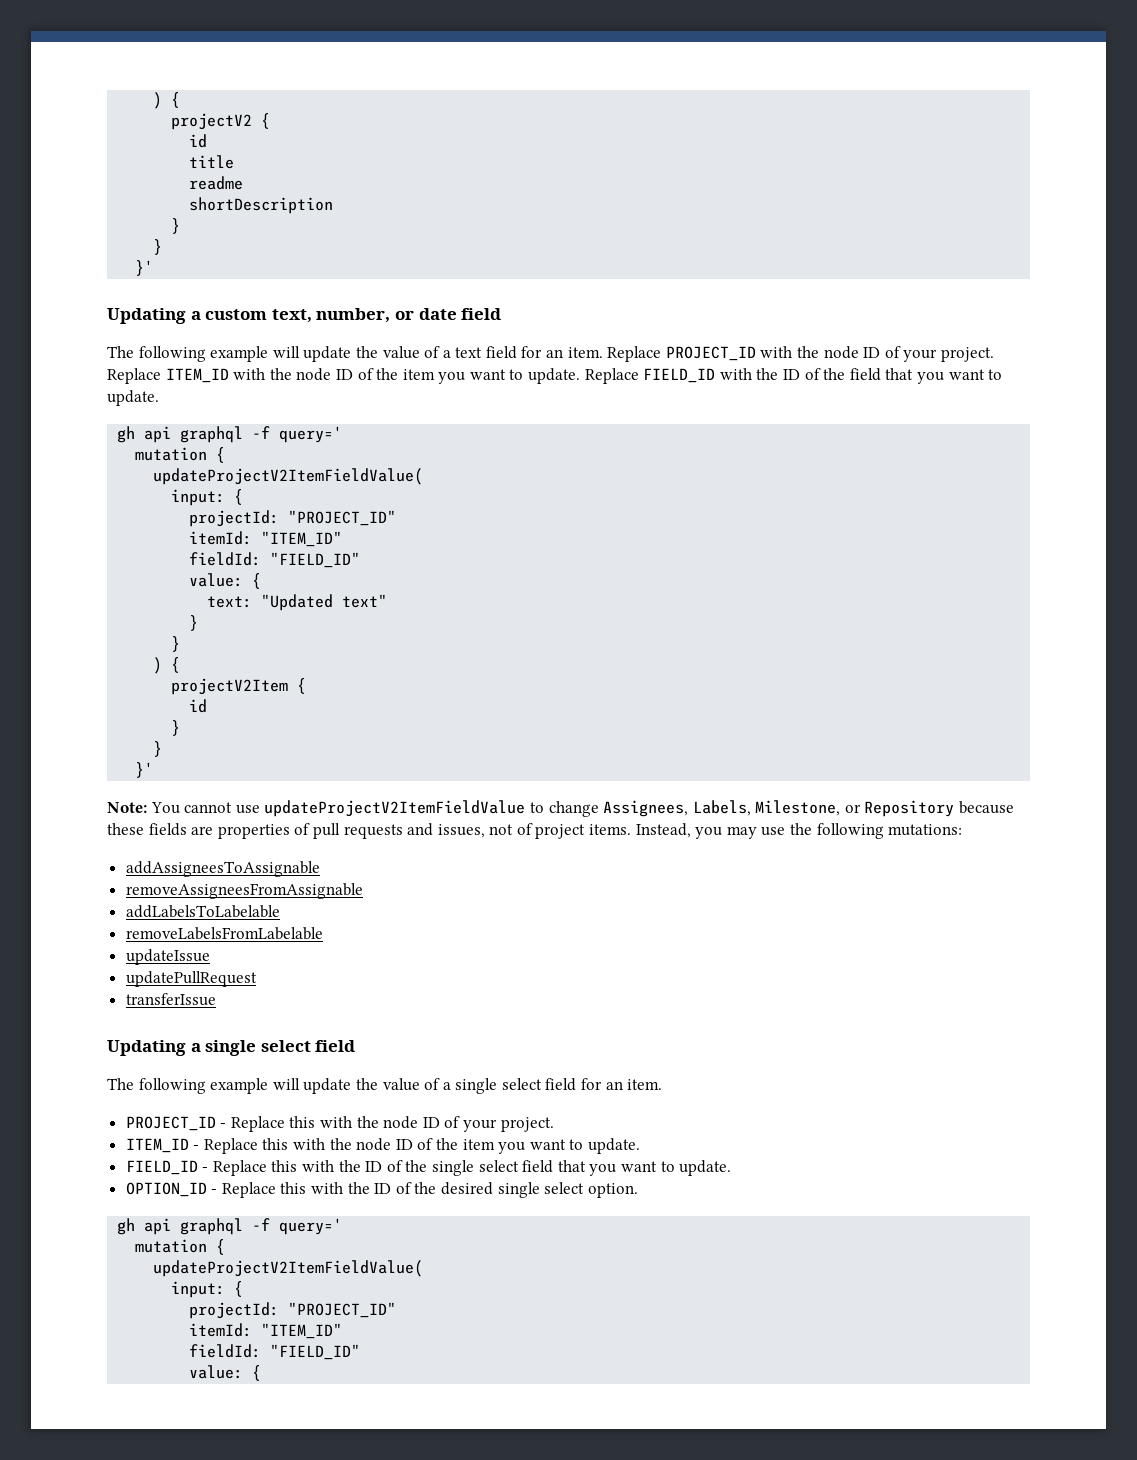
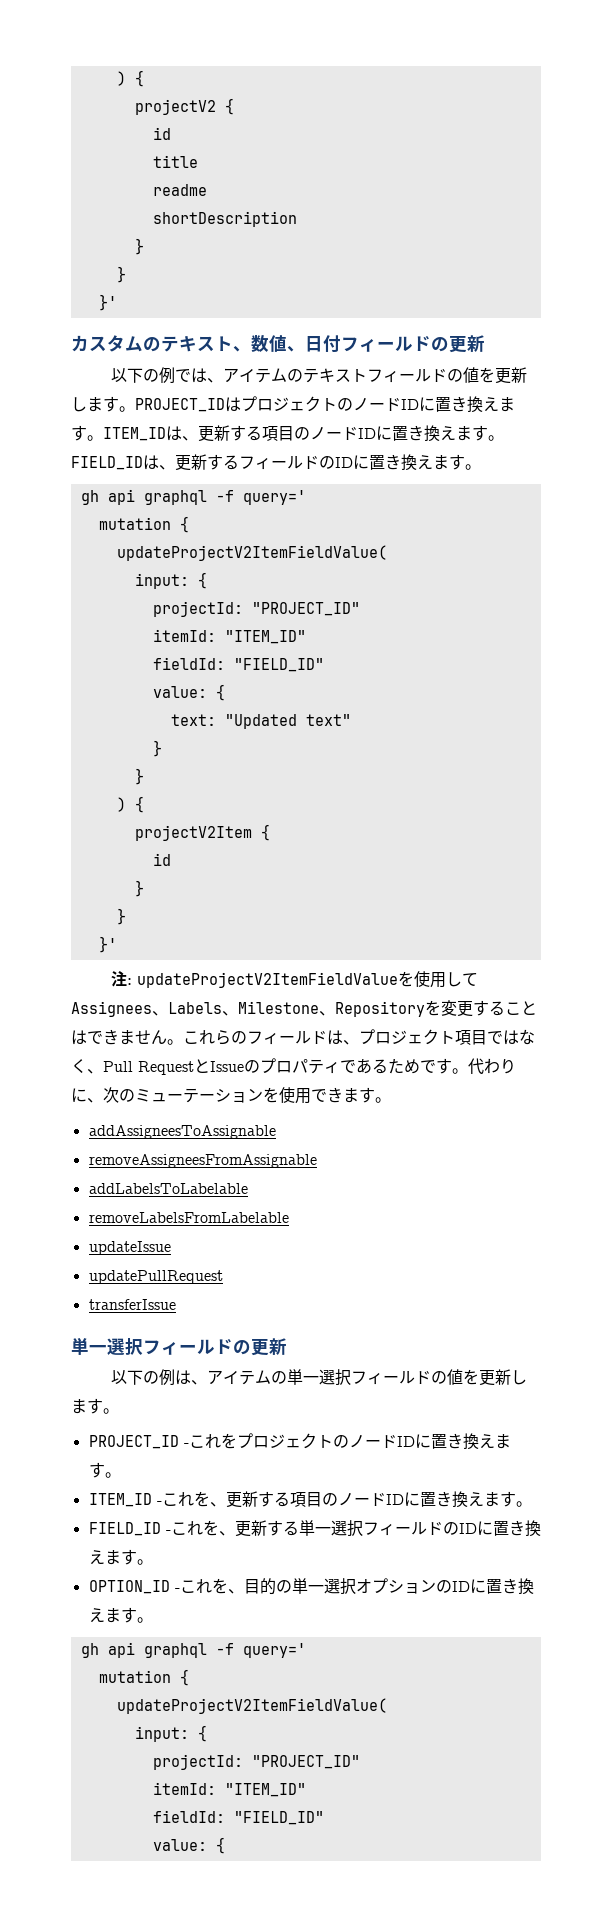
[107,308,502,324] [107,346,994,362] [107,368,1003,384] [107,390,159,406] Updating a custom text, number, or date field // The following example will update the value of a text field for an item. Replace PROJECT_ID with the node ID of your project. Replace ITEM_ID with the node ID of the item you want to update. Replace FIELD_ID with the ID of the field that you want to update. -> [71,335,485,353] [110,367,527,384] [71,396,515,413] [71,425,504,442] [71,454,481,471] カスタムのテキスト、数値、日付フィールドの更新 // 以下の例では、アイテムのテキストフィールドの値を更新します。PROJECT_IDはプロジェクトのノードIDに置き換えます。ITEM_IDは、更新する項目のノードIDに置き換えます。FIELD_IDは、更新するフィールドのIDに置き換えます。
[107,800,1015,817] [107,823,963,839] Note: You cannot use updateProjectV2ItemFieldValue to change Assignees, Labels, Milestone, or Repository because these fields are properties of pull requests and issues, not of project items. Instead, you may use the following mutations: -> [110,971,478,988] [71,1000,537,1017] [71,1029,535,1045] [71,1058,516,1075] [71,1087,391,1104] 注: updateProjectV2ItemFieldValueを使用してAssignees、Labels、Milestone、Repositoryを変更することはできません。これらのフィールドは、プロジェクト項目ではなく、Pull RequestとIssueのプロパティであるためです。代わりに、次のミューテーションを使用できます。
[107,1040,356,1056] [107,1078,663,1094] [125,1116,554,1132] [125,1138,640,1154] [125,1160,732,1176] [125,1182,638,1198] Updating a single select field // The following example will update the value of a single select field for an item. // PROJECT_ID - Replace this with the node ID of your project. // ITEM_ID - Replace this with the node ID of the item you want to update. // FIELD_ID - Replace this with the ID of the single select field that you want to update. // OPTION_ID - Replace this with the ID of the desired single select option. -> [71,1337,287,1356] [110,1369,527,1386] [71,1398,119,1414] [88,1433,511,1450] [88,1462,121,1478] [88,1491,532,1508] [88,1520,541,1537] [88,1549,153,1565] [88,1578,534,1595] [88,1607,153,1623] 単一選択フィールドの更新 // 以下の例は、アイテムの単一選択フィールドの値を更新します。 // PROJECT_ID -これをプロジェクトのノードIDに置き換えます。 // ITEM_ID -これを、更新する項目のノードIDに置き換えます。 // FIELD_ID -これを、更新する単一選択フィールドのIDに置き換えます。 // OPTION_ID -これを、目的の単一選択オプションのIDに置き換えます。

